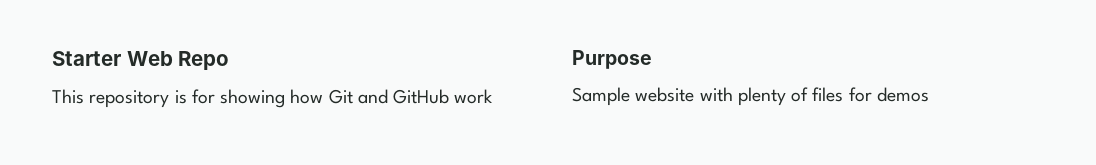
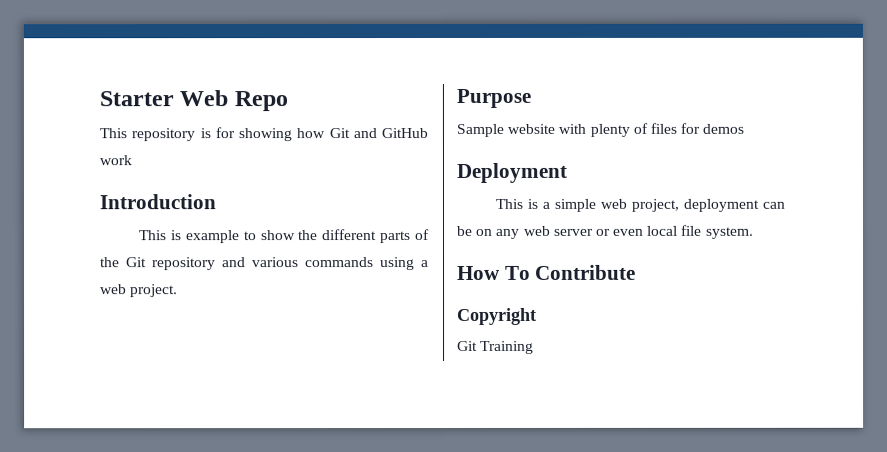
(494, 96) none -> [99,194,216,210] [139,229,430,244] [100,257,429,271] [100,284,179,298] // Introduction // This is example to show the different parts of the Git repository and various commands using a web project.
(929, 94) none -> [456,162,567,183] [495,198,785,212] [456,224,754,239] [457,264,637,280] [457,307,537,325] [457,340,535,354] // Deployment // This is a simple web project, deployment can be on any web server or even local file system. // How To Contribute // Copyright // Git Training

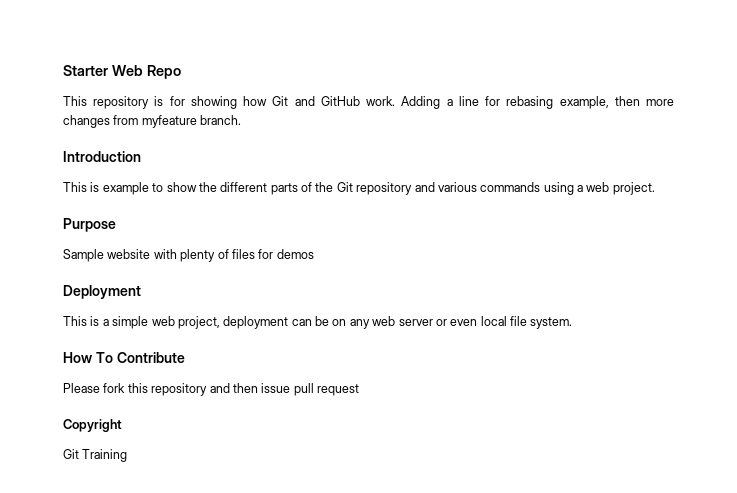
[99,155,132,166] work -> [366,96,675,109] [63,115,242,128] work. Adding a line for rebasing example, then more changes from myfeature branch.
(637, 272) none -> [63,383,359,396] // Please fork this repository and then issue pull request

